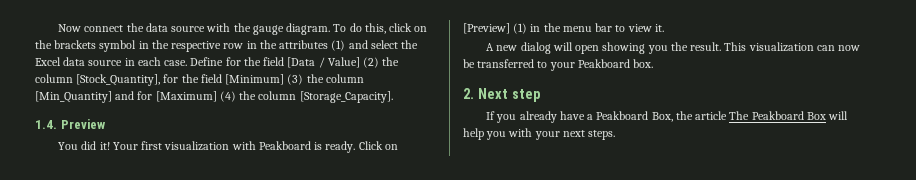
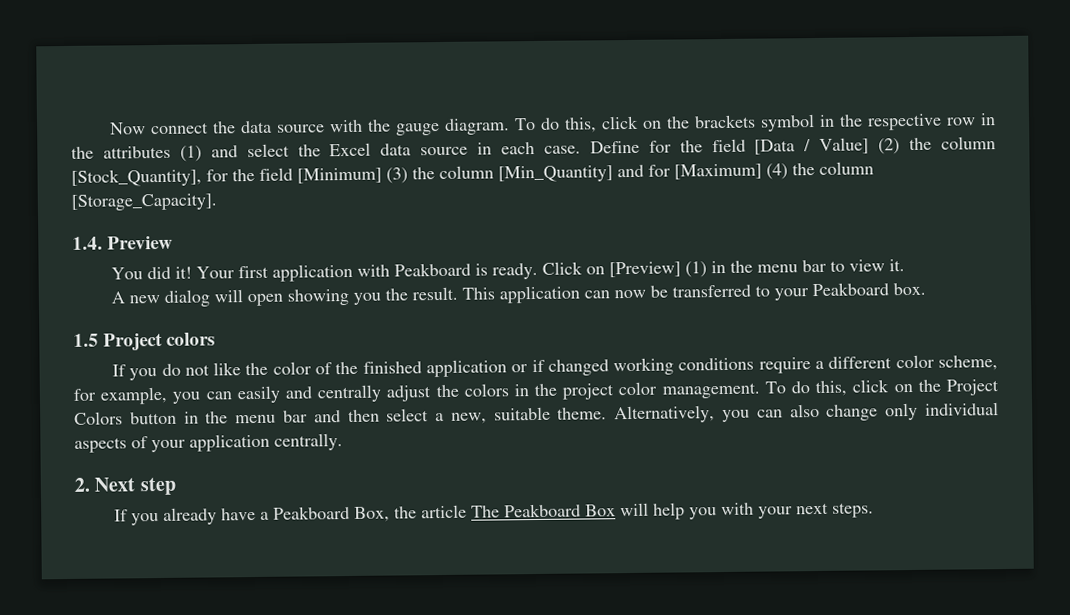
[164,141,230,151] visualization -> [271,263,353,282] application
[748,42,814,52] visualization -> [498,285,580,304] application
(654, 63) none -> [73,332,216,351] [111,354,998,381] [73,379,999,405] [74,402,999,425] [74,433,343,453] // 1.5 Project colors // If you do not like the color of the finished application or if changed working conditions require a different color scheme, for example, you can easily and centrally adjust the colors in the project color management. To do this, click on the Project Colors button in the menu bar and then select a new, suitable theme. Alternatively, you can also change only individual aspects of your application centrally.

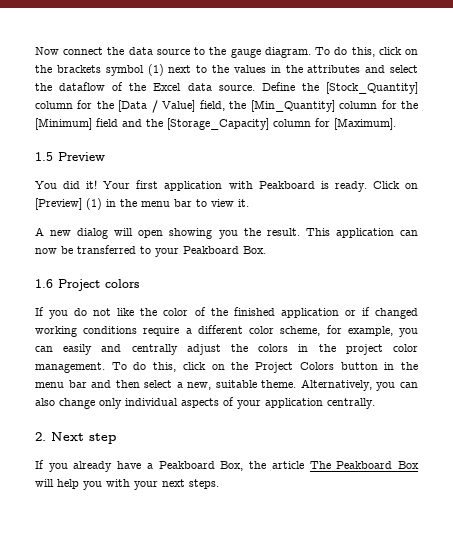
[328,119,363,133] with -> [194,47,206,55] to
[818,113,976,131] in the respective row -> [147,64,266,76] (1) next to the values
[179,145,202,162] (1) -> (361, 69) none
[329,138,746,157] Excel data source in each case. Define for the field -> [59,82,418,94] [35,100,114,109] dataflow of the Excel data source. Define the [Stock_Quantity] column for the
[878,136,997,155] [71,161,874,187] [71,193,217,211] [72,236,103,250] (2) the column [Stock_Quantity], for the field [Minimum] (3) the column [Min_Quantity] and for [Maximum] (4) the column [Storage_Capacity]. // 1.4. -> [199,100,418,112] [35,118,396,130] [35,152,53,161] field, the [Min_Quantity] column for the [Minimum] field and the [Storage_Capacity] column for [Maximum]. // 1.5
[892,282,926,296] [73,333,99,347] box. // 1.5 -> [243,246,266,254] [35,279,53,288] Box. // 1.6

